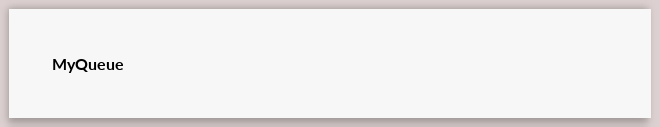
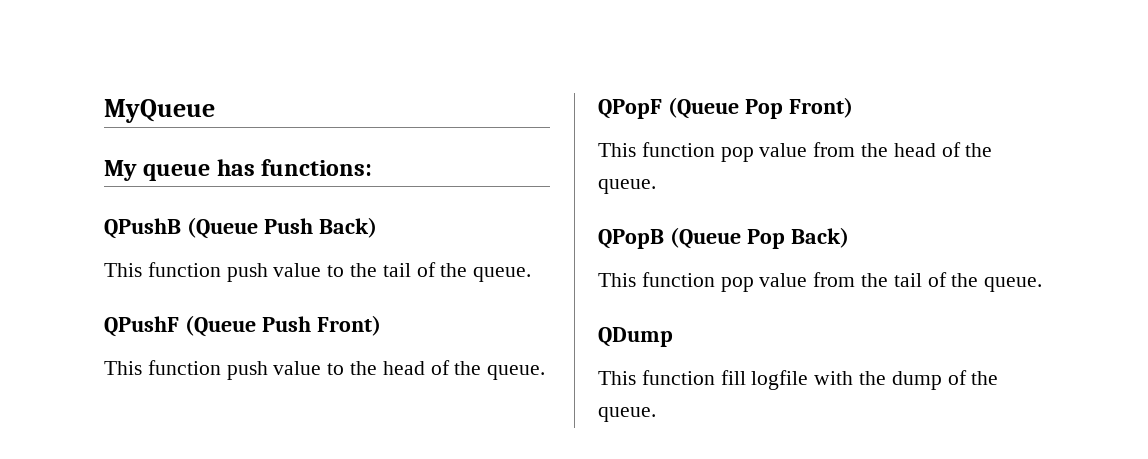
(124, 66) none -> [104,159,373,181] [104,217,377,239] [104,262,532,282] [104,315,381,337] [104,360,546,380] [598,97,853,119] [598,142,993,162] [598,179,656,194] [598,227,849,249] [598,272,1043,292] [598,327,673,347] [598,370,999,390] [598,407,656,422] // My queue has functions: // QPushB (Queue Push Back) // This function push value to the tail of the queue. // QPushF (Queue Push Front) // This function push value to the head of the queue. // QPopF (Queue Pop Front) // This function pop value from the head of the queue. // QPopB (Queue Pop Back) // This function pop value from the tail of the queue. // QDump // This function fill logfile with the dump of the queue.

